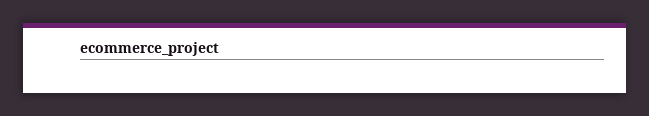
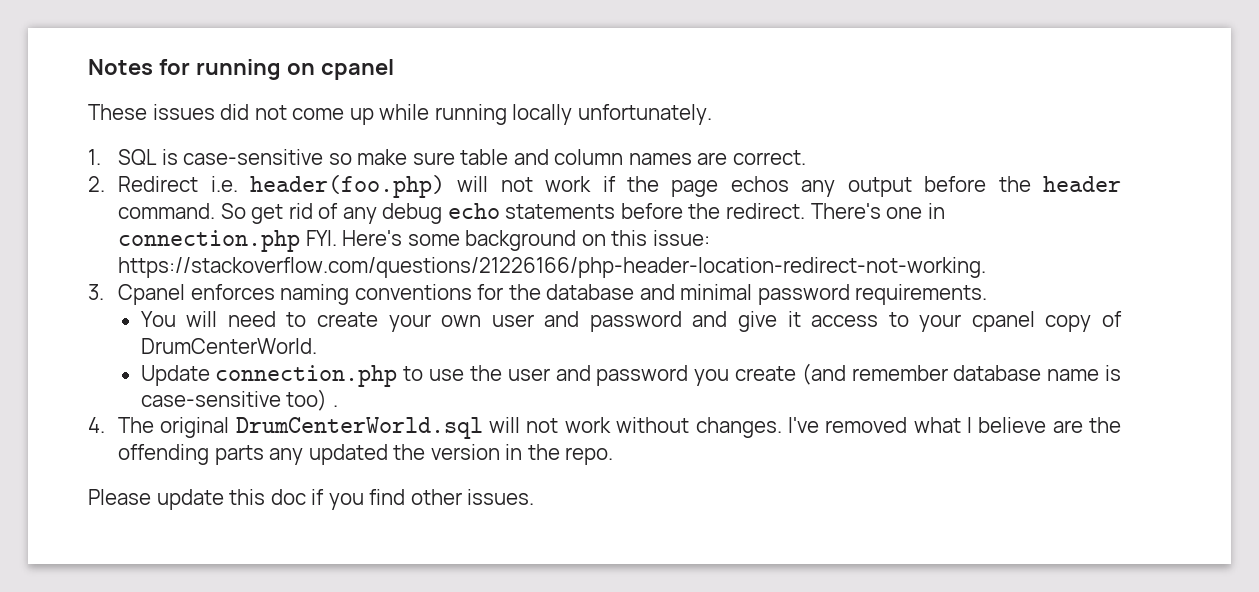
[80,42,219,56] ecommerce_project -> [88,59,394,80] [88,104,712,125] [88,149,806,165] [88,175,1121,198] [118,203,945,224] [118,230,710,252] [118,257,987,278] [88,284,988,305] [140,311,1122,332] [140,338,317,354] [140,363,1121,387] [140,389,338,411] [88,417,1121,439] [118,444,614,465] [88,489,535,510] Notes for running on cpanel // These issues did not come up while running locally unfortunately. // 1. SQL is case-sensitive so make sure table and column names are correct. // 2. Redirect i.e. header(foo.php) will not work if the page echos any output before the header command. So get rid of any debug echo statements before the redirect. There's one in connection.php FYI. Here's some background on this issue: https://stackoverflow.com/questions/21226166/php-header-location-redirect-not-working. // 3. Cpanel enforces naming conventions for the database and minimal password requirements. // You will need to create your own user and password and give it access to your cpanel copy of DrumCenterWorld. // Update connection.php to use the user and password you create (and remember database name is case-sensitive too) . // 4. The original DrumCenterWorld.sql will not work without changes. I've removed what I believe are the offending parts any updated the version in the repo. // Please update this doc if you find other issues.

